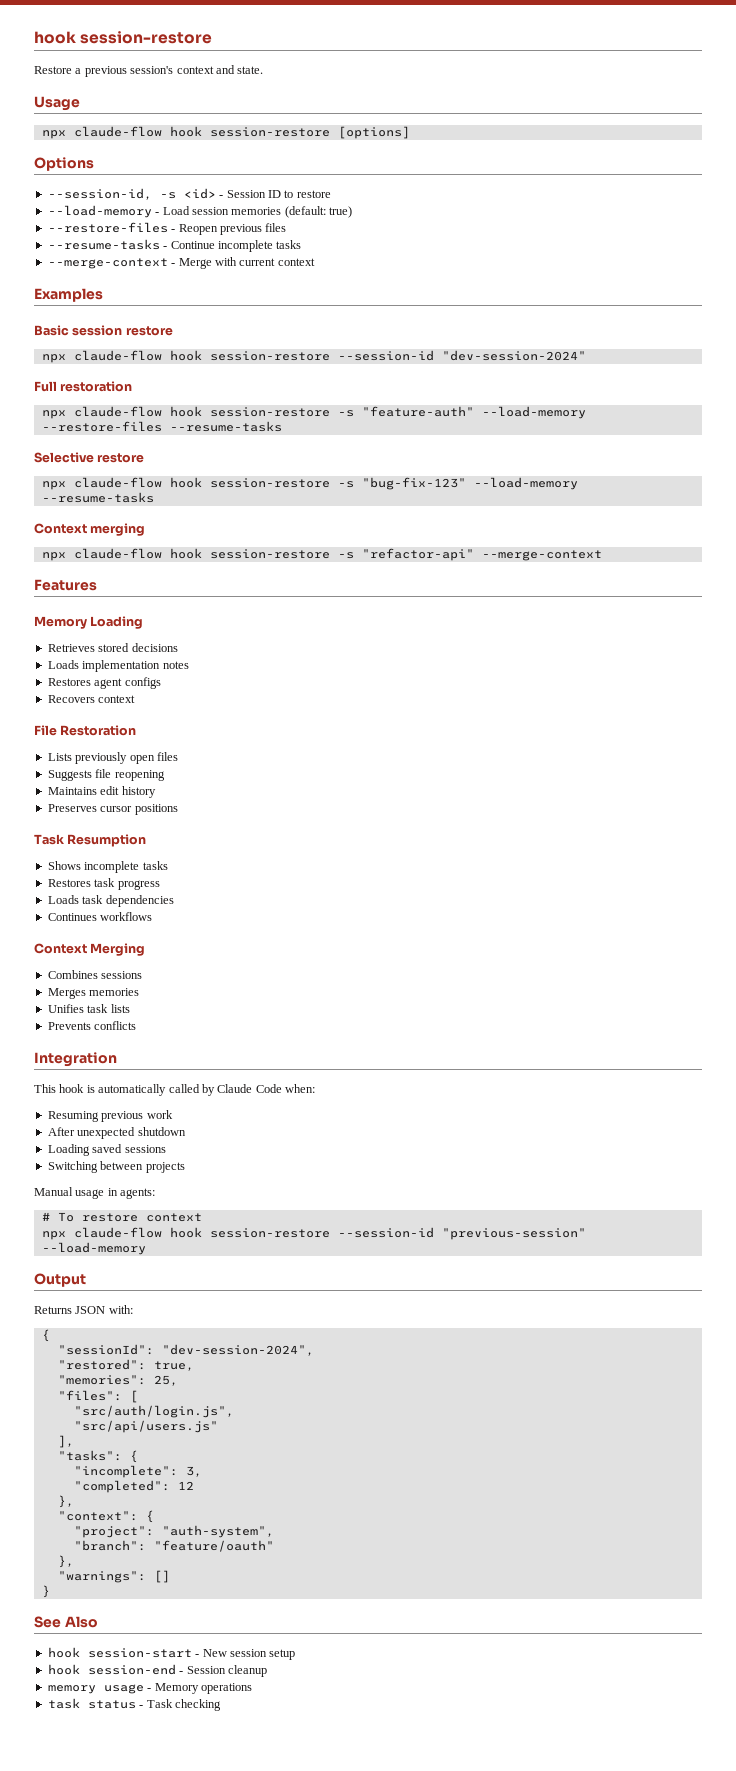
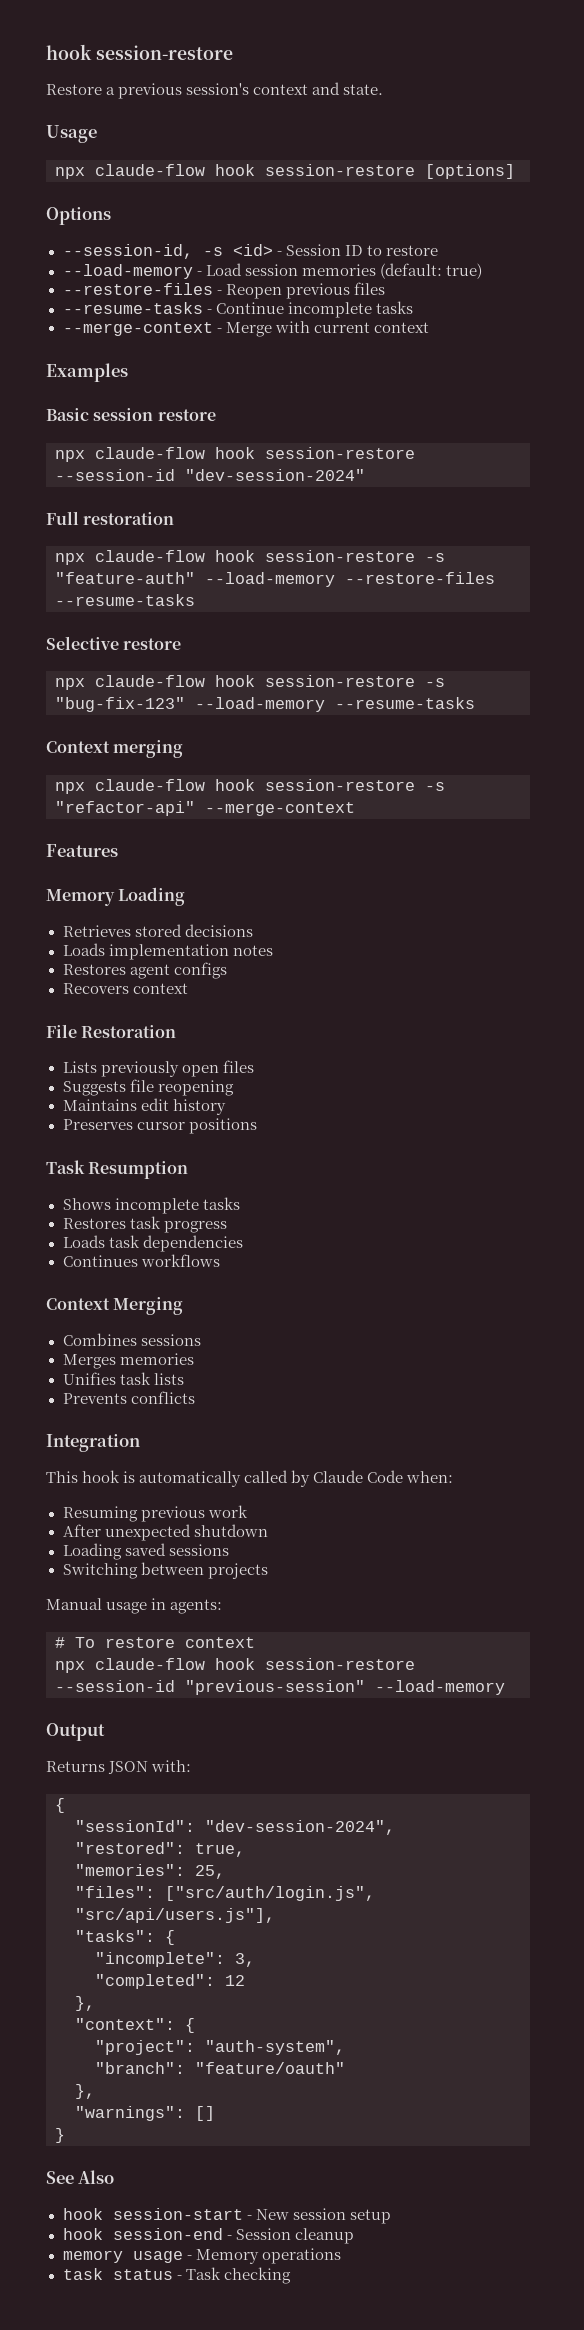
[129,1390,138,1403] [73,1405,234,1418] [73,1420,218,1433] [57,1435,74,1448] [ // "src/auth/login.js", // "src/api/users.js" // ], -> [165,1886,375,1901] [75,1908,275,1923] ["src/auth/login.js", "src/api/users.js"],

